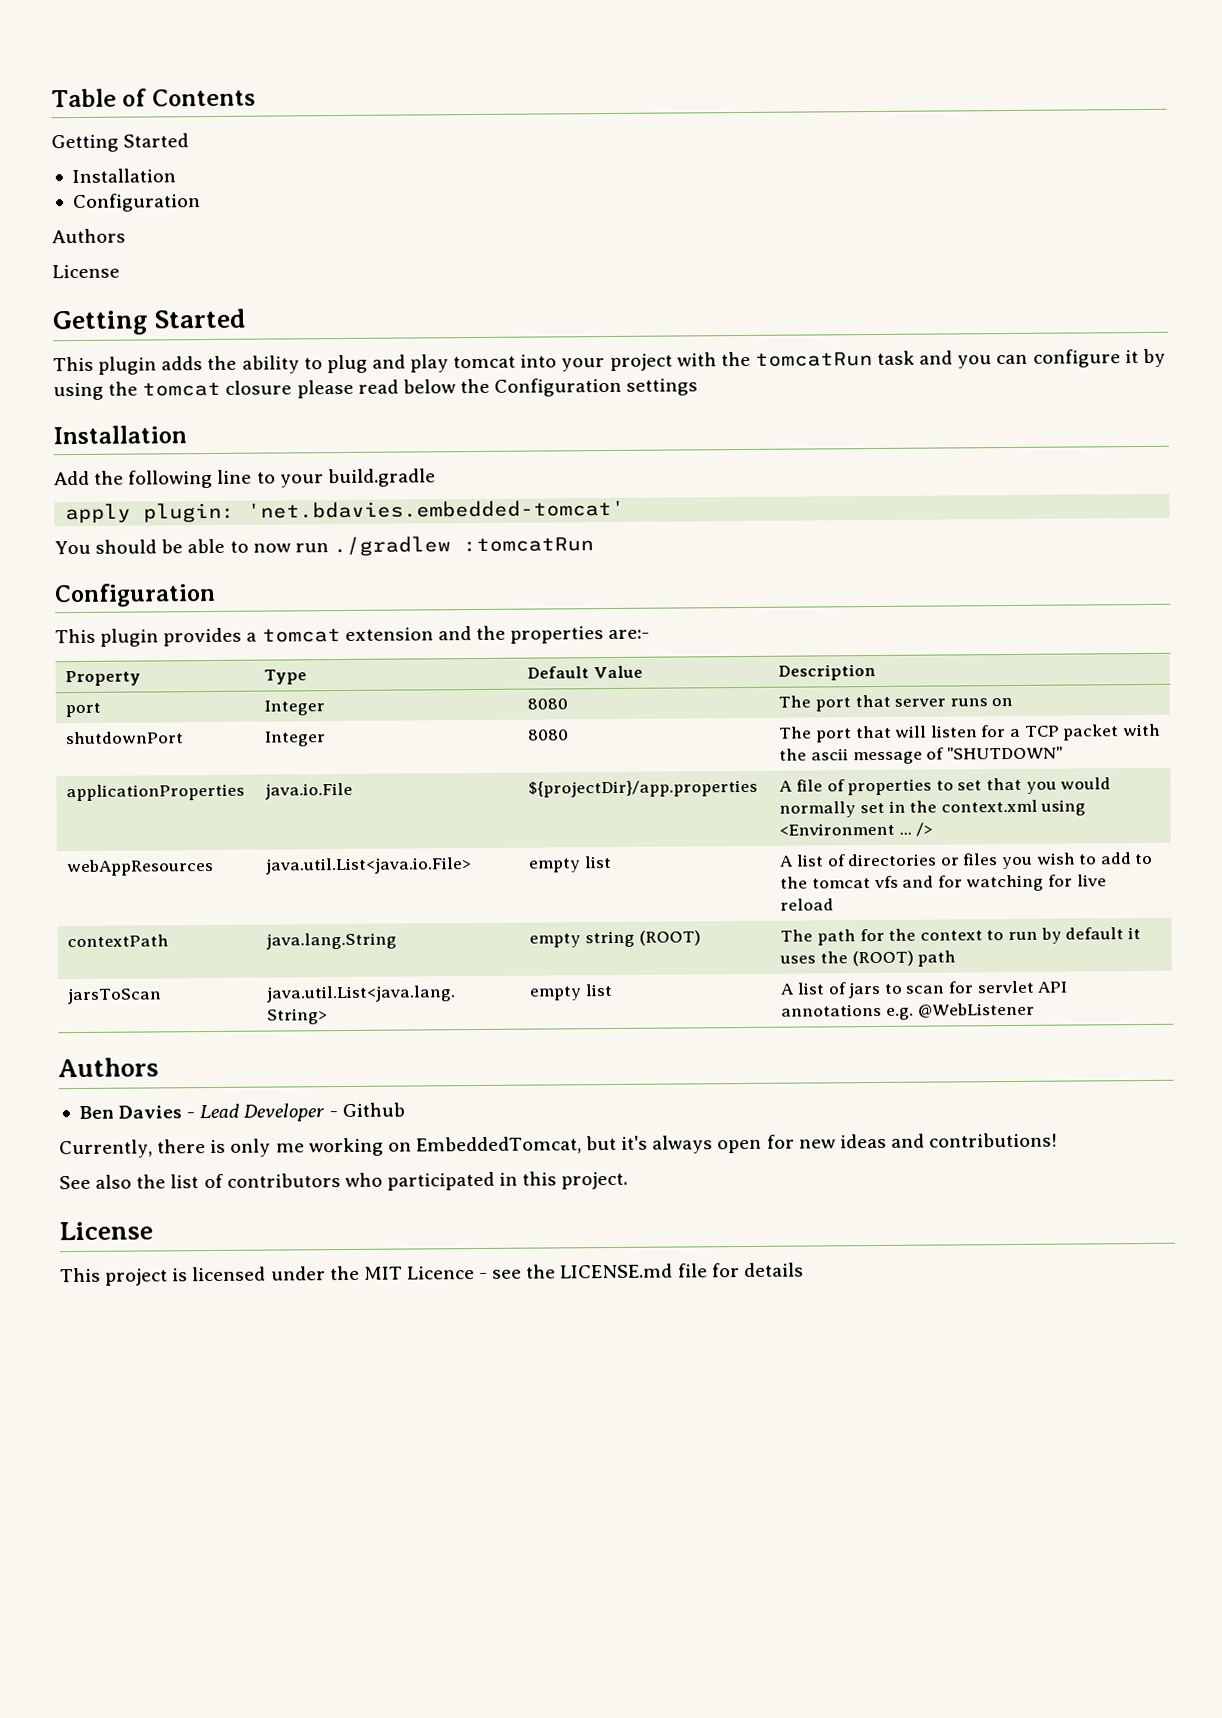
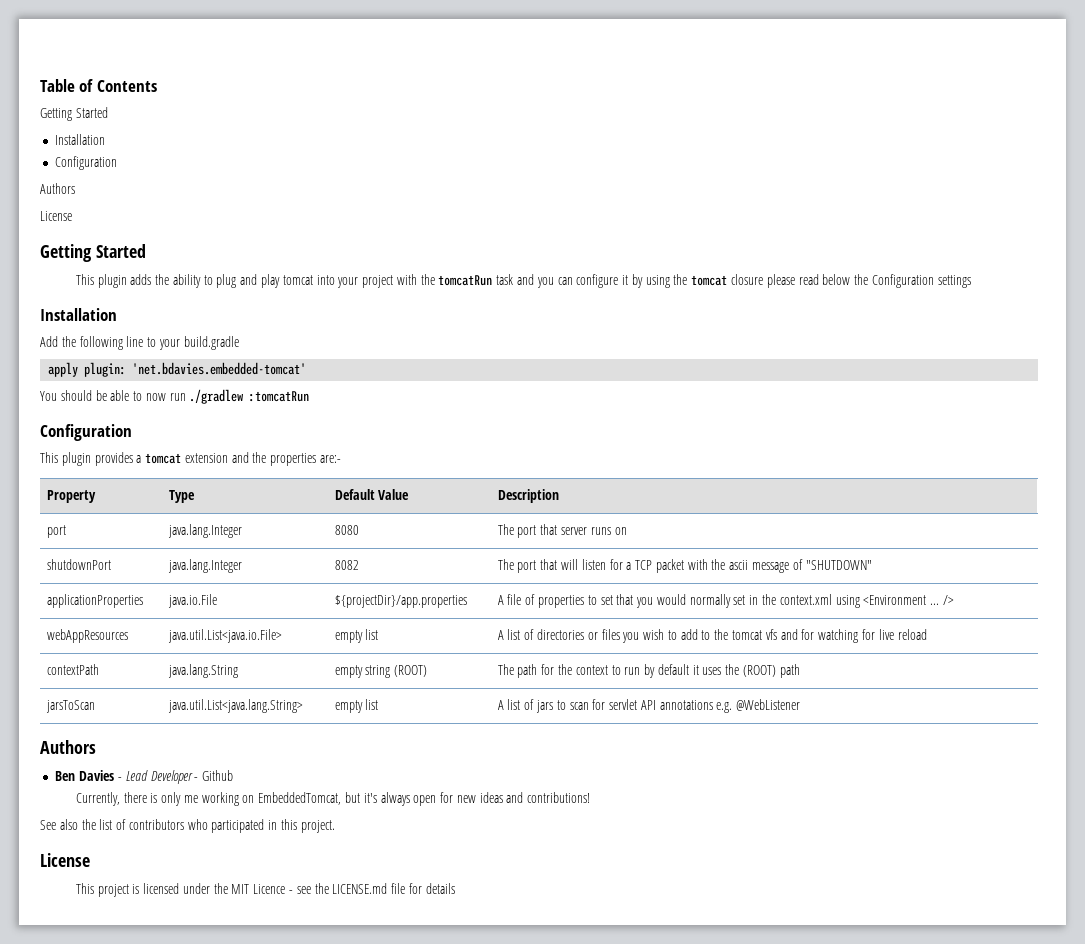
[264,700,326,716] Integer -> [167,524,242,538] java.lang.Integer
[265,731,327,747] [528,729,570,741] Integer | 8080 -> [167,559,242,573] [334,560,359,570] java.lang.Integer | 8082

